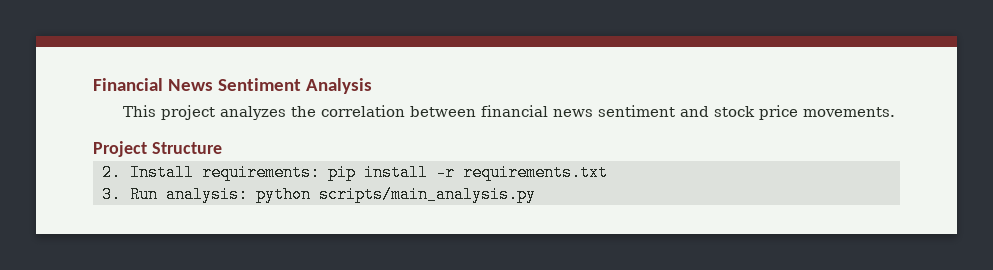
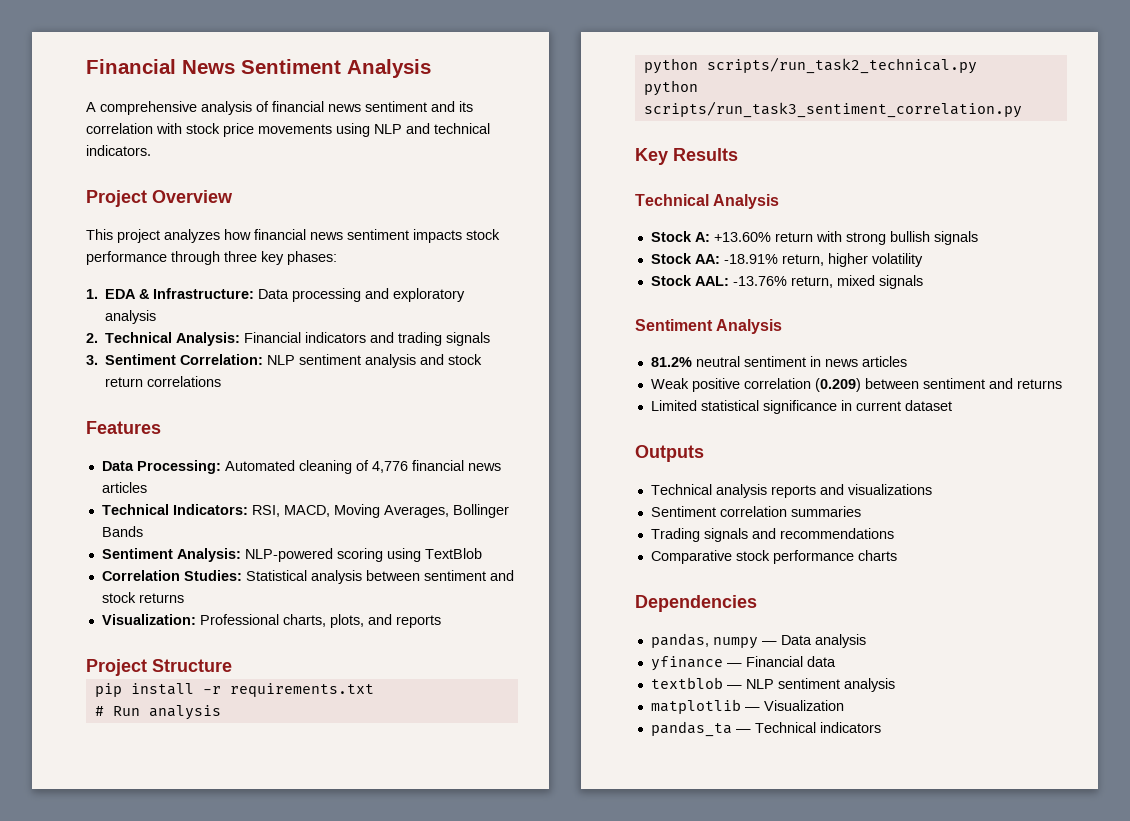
[122,105,895,120] This project analyzes the correlation between financial news sentiment and stock price movements. -> [86,101,473,115] [86,123,490,137] [86,145,151,156] [86,190,233,207] [86,229,500,243] [86,251,337,265] [86,288,466,302] [105,310,157,324] [86,332,491,346] [86,354,483,368] [105,376,222,387] [86,421,161,434] [101,460,501,474] [101,482,147,493] [101,504,509,518] [101,526,143,537] [101,548,482,562] [101,570,514,584] [101,592,184,603] [101,614,441,628] A comprehensive analysis of financial news sentiment and its correlation with stock price movements using NLP and technical indicators. // Project Overview // This project analyzes how financial news sentiment impacts stock performance through three key phases: // 1. EDA & Infrastructure: Data processing and exploratory analysis // 2. Technical Analysis: Financial indicators and trading signals // 3. Sentiment Correlation: NLP sentiment analysis and stock return correlations // Features // Data Processing: Automated cleaning of 4,776 financial news articles // Technical Indicators: RSI, MACD, Moving Averages, Bollinger Bands // Sentiment Analysis: NLP-powered scoring using TextBlob // Correlation Studies: Statistical analysis between sentiment and stock returns // Visualization: Professional charts, plots, and reports
[101,164,320,181] 2. Install requirements: -> (232, 665) none
[101,186,536,203] 3. Run analysis: python scripts/main_analysis.py -> [94,705,221,720] [643,57,977,74] [643,80,698,96] [643,101,1022,118] [635,148,738,165] [635,194,780,209] [650,231,978,245] [650,253,923,267] [650,275,923,289] [635,319,783,334] [650,356,907,367] [650,378,1062,392] [650,400,952,414] [635,445,704,462] [650,484,932,498] [650,506,861,517] [650,528,894,542] [650,550,897,564] [635,595,757,612] [650,633,866,649] [650,656,836,671] [650,677,895,692] [650,699,844,714] [650,721,881,737] # Run analysis // python scripts/run_task2_technical.py // python scripts/run_task3_sentiment_correlation.py // Key Results // Technical Analysis // Stock A: +13.60% return with strong bullish signals // Stock AA: -18.91% return, higher volatility // Stock AAL: -13.76% return, mixed signals // Sentiment Analysis // 81.2% neutral sentiment in news articles // Weak positive correlation (0.209) between sentiment and returns // Limited statistical significance in current dataset // Outputs // Technical analysis reports and visualizations // Sentiment correlation summaries // Trading signals and recommendations // Comparative stock performance charts // Dependencies // pandas, numpy — Data analysis // yfinance — Financial data // textblob — NLP sentiment analysis // matplotlib — Visualization // pandas_ta — Technical indicators

